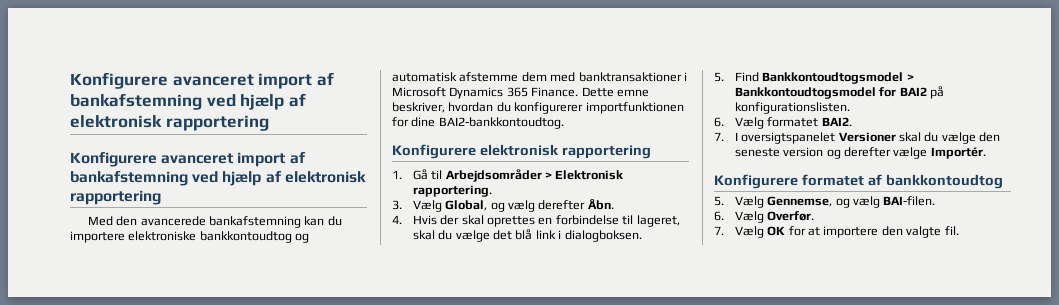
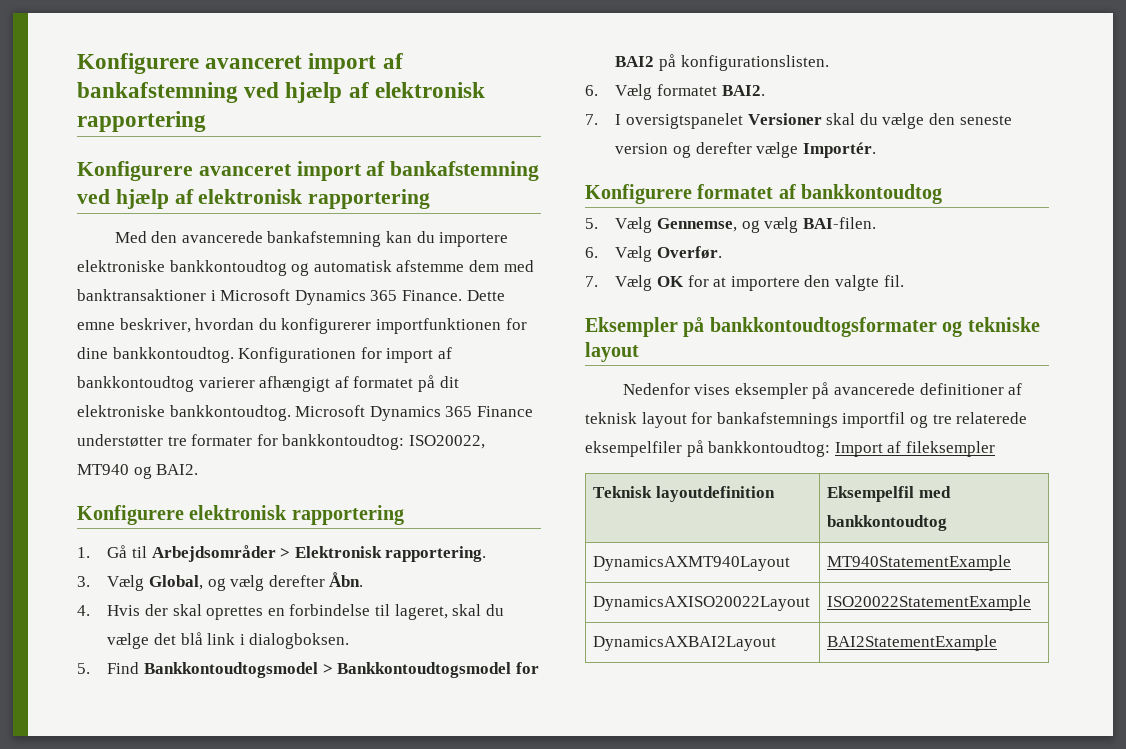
[438,117,564,129] BAI2-bankkontoudtog. -> [112,347,452,363] [77,375,459,392] [77,405,533,421] [77,434,485,450] [77,464,199,479] bankkontoudtog. Konfigurationen for import af bankkontoudtog varierer afhængigt af formatet på dit elektroniske bankkontoudtog. Microsoft Dynamics 365 Finance understøtter tre formater for bankkontoudtog: ISO20022, MT940 og BAI2.
(959, 230) none -> [585,317,1040,337] [585,342,639,362] [622,382,1023,399] [585,412,1028,428] [585,440,995,457] [593,486,775,502] [827,486,951,502] [827,515,948,531] [593,556,791,571] [827,555,1012,571] [593,596,811,611] [827,595,1032,611] [593,636,777,651] [827,635,998,651] // Eksempler på bankkontoudtogsformater og tekniske layout // Nedenfor vises eksempler på avancerede definitioner af teknisk layout for bankafstemnings importfil og tre relaterede eksempelfiler på bankkontoudtog: Import af fileksempler // Teknisk layoutdefinition | Eksempelfil med bankkontoudtog // DynamicsAXMT940Layout | MT940StatementExample // DynamicsAXISO20022Layout | ISO20022StatementExample // DynamicsAXBAI2Layout | BAI2StatementExample

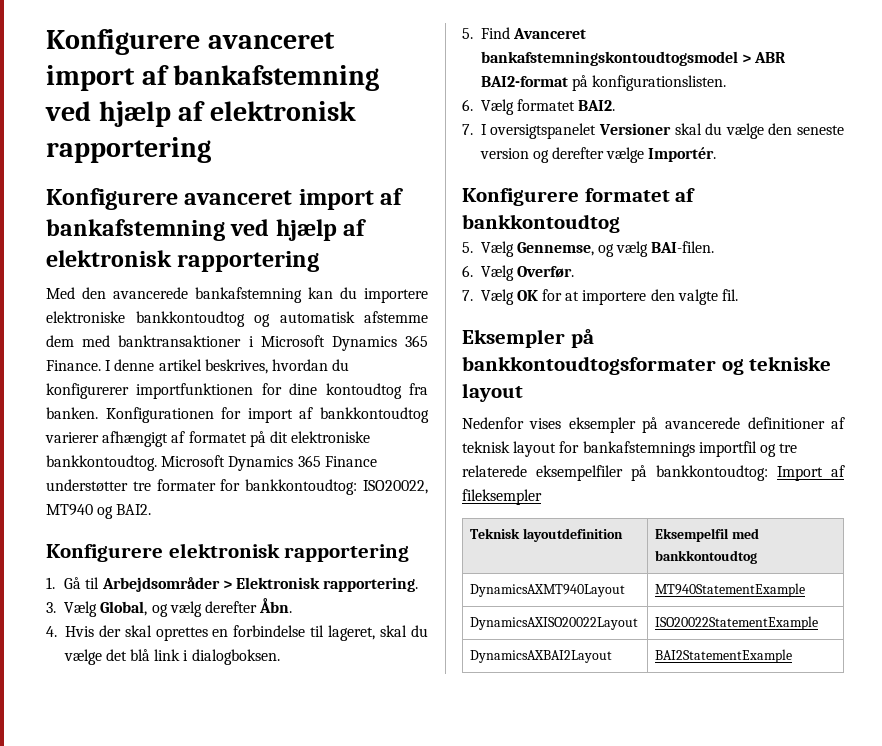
[466,290,505,301] [77,318,191,333] Dette emne beskriver, -> [105,359,268,374] I denne artikel beskrives,
[112,347,234,363] bankkontoudtog. -> [325,383,428,399] [46,407,98,419] kontoudtog fra banken.
[144,662,539,678] [615,56,655,67] Bankkontoudtogsmodel > Bankkontoudtogsmodel for BAI2 -> [512,28,586,39] [480,51,787,66] [480,76,568,87] Avanceret bankafstemningskontoudtogsmodel > ABR BAI2-format

